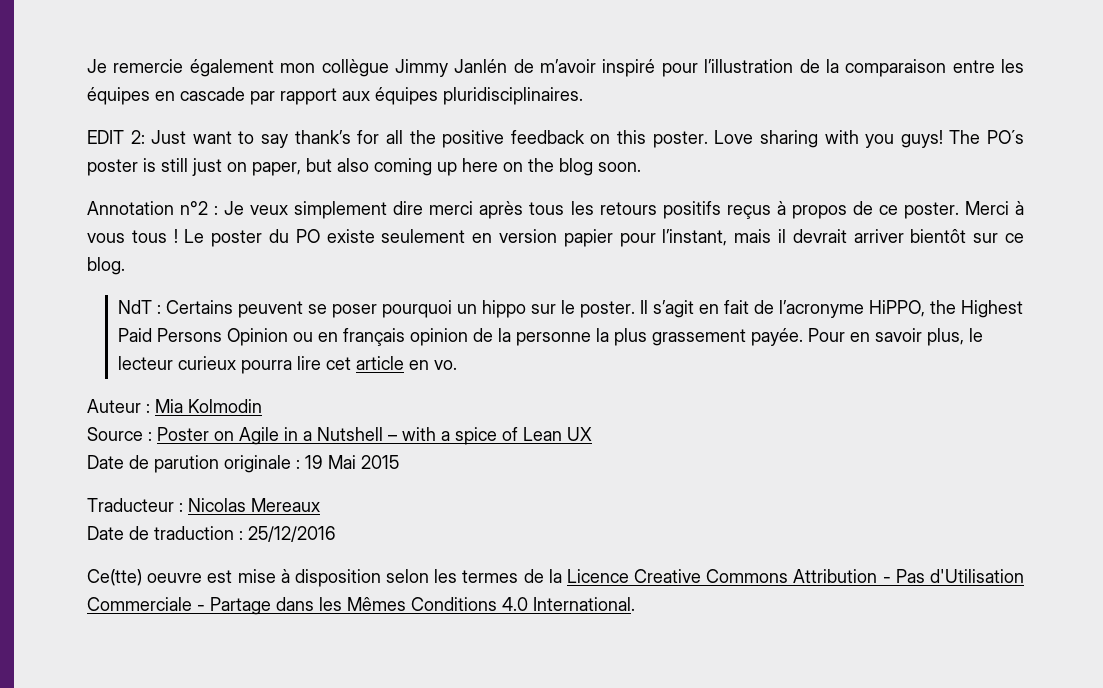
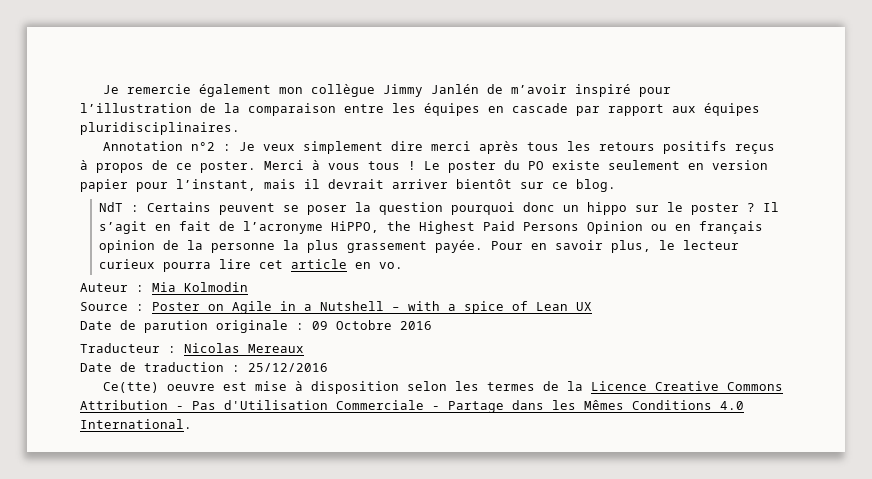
[87,130,1024,148] [87,158,641,176] // EDIT 2: Just want to say thank’s for all the positive feedback on this poster. Love sharing with you guys! The PO´s poster is still just on paper, but also coming up here on the blog soon. -> (240, 128) none
[381,300,452,318] pourquoi -> [354,202,555,215] la question pourquoi donc
[579,301,635,318] poster. -> [690,203,755,215] poster ?
[305,455,399,469] 19 Mai 2015 -> [312,320,432,330] 09 Octobre 2016

